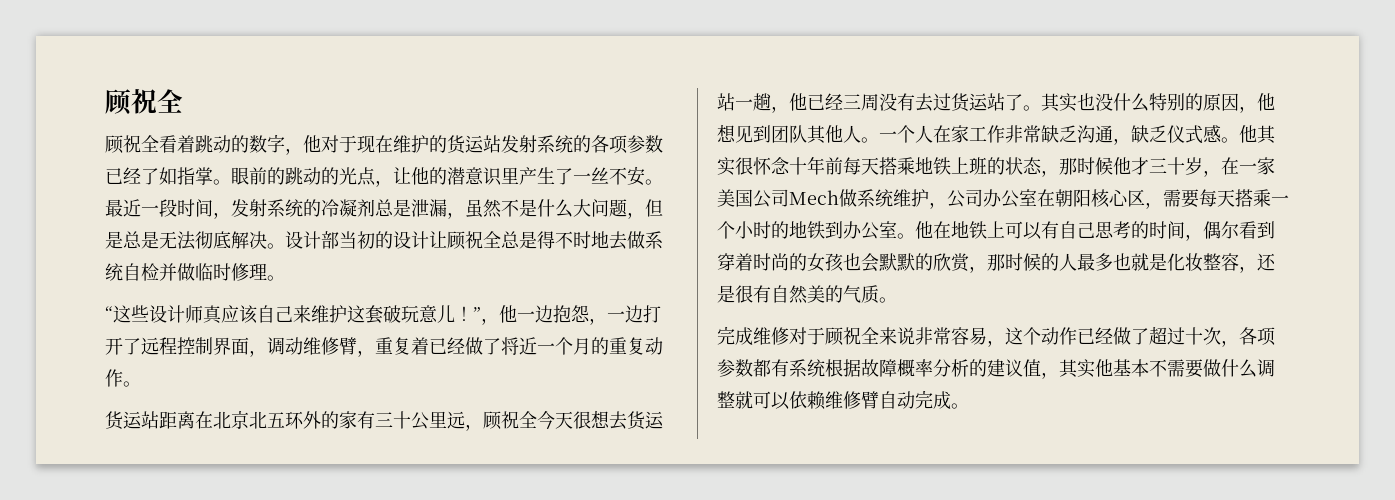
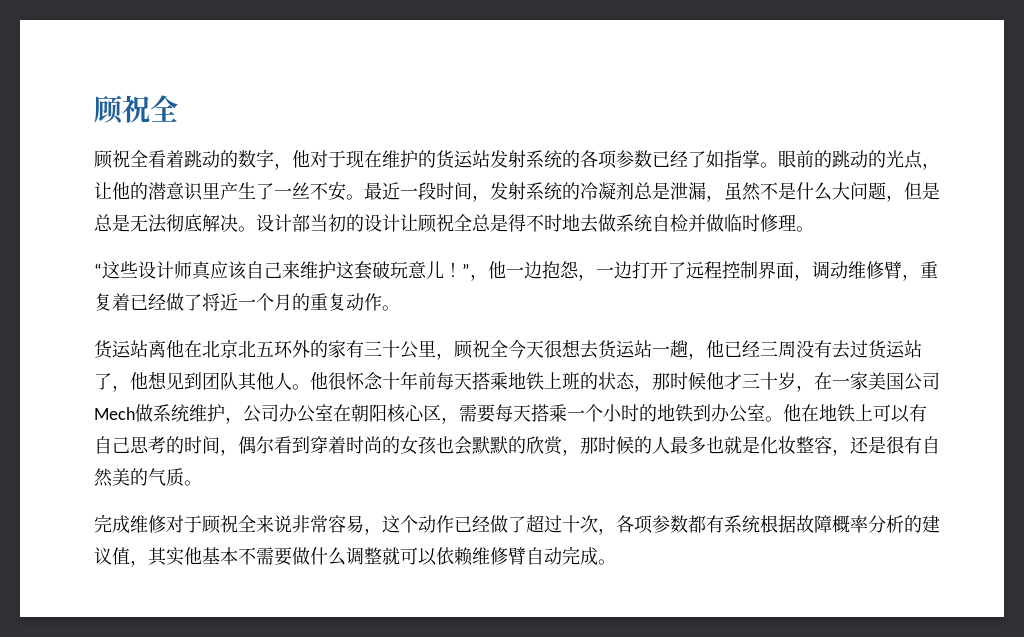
[159,411,195,429] 距离 -> [148,340,184,358] 离他
[447,411,465,429] 远 -> (436, 348) none
[1023,93,1239,112] 。其实也没什么特别的原因 -> (112, 381) none
[879,125,1276,145] [717,157,735,176] 一个人在家工作非常缺乏沟通，缺乏仪式感。他其实 -> [310,372,328,390] 他

